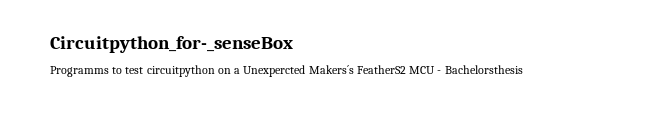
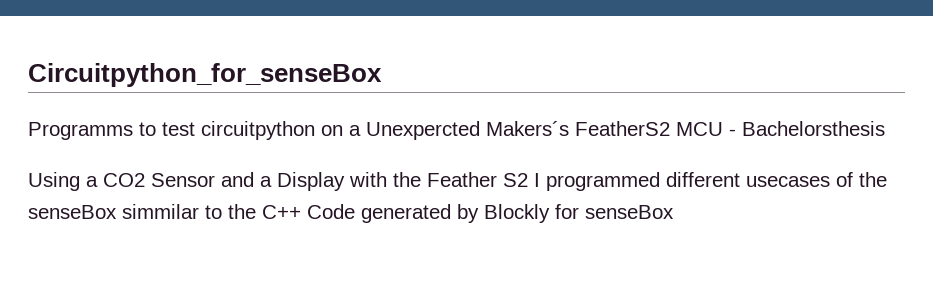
[50,36,293,53] Circuitpython_for-_senseBox -> [28,63,382,87] Circuitpython_for_senseBox
(523, 69) none -> [28,172,887,191] [28,204,674,223] // Using a CO2 Sensor and a Display with the Feather S2 I programmed different usecases of the senseBox simmilar to the C++ Code generated by Blockly for senseBox

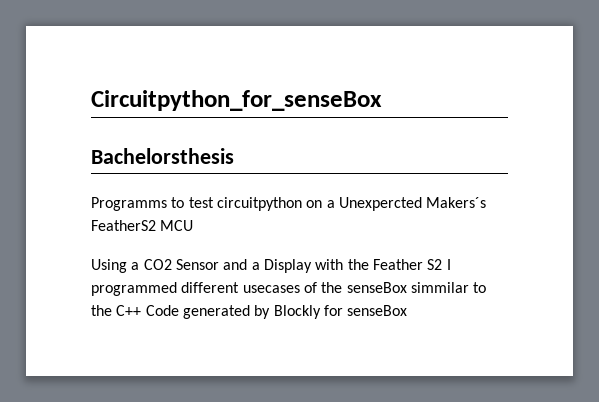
(382, 75) none -> [91,148,234,164] // Bachelorsthesis
[729,121,885,136] - Bachelorsthesis -> (194, 225) none

